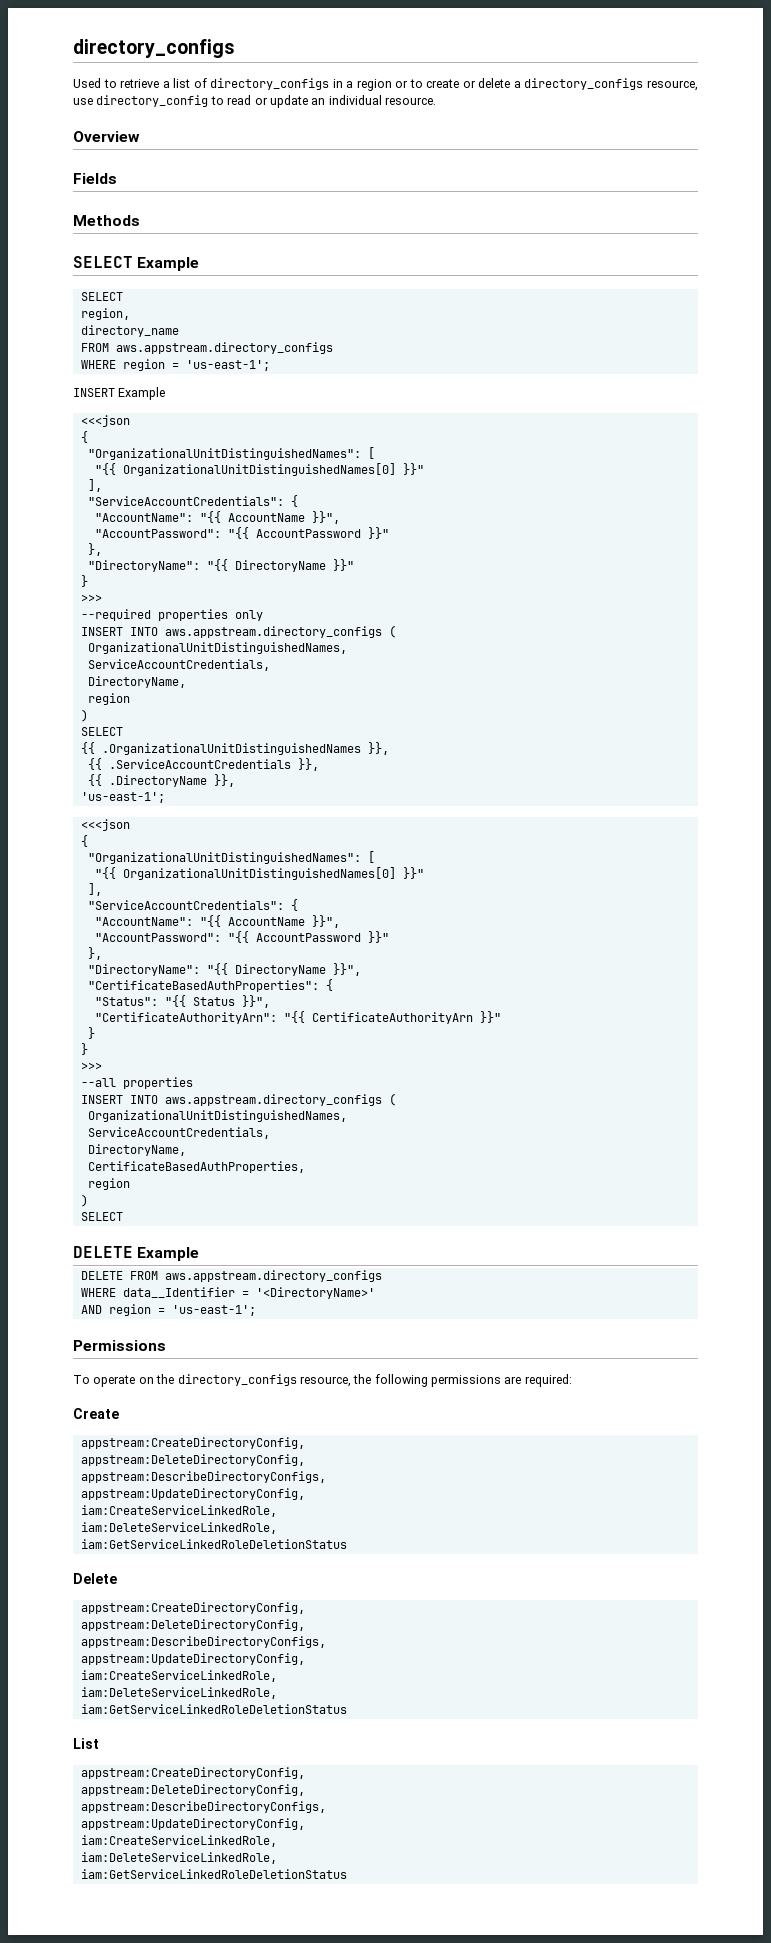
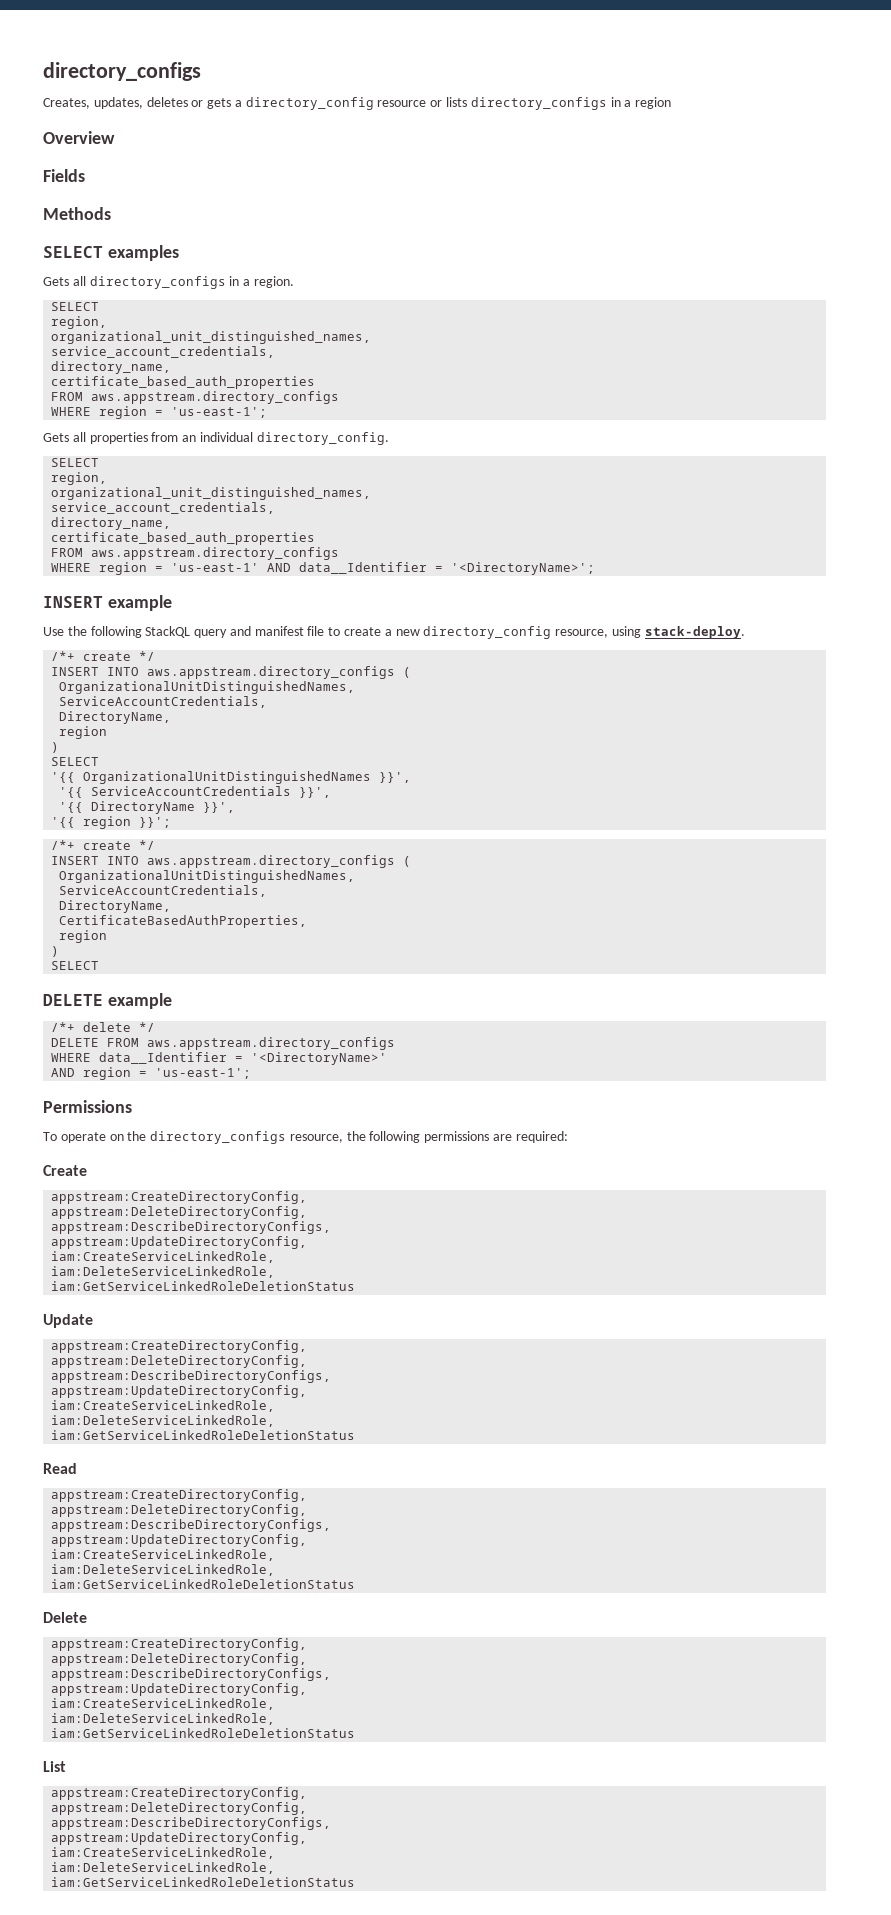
[73,78,698,91] [73,95,436,108] [73,131,140,142] [73,173,117,184] [73,215,140,226] [73,256,200,271] [80,292,123,301] [80,308,130,320] [80,325,179,337] Used to retrieve a list of directory_configs in a region or to create or delete a directory_configs resource, use directory_config to read or update an individual resource. // Overview // Fields // Methods // SELECT Example // SELECT // region, // directory_name -> [43,97,672,110] [43,131,115,144] [43,169,85,182] [43,207,111,220] [43,245,179,261] [43,276,294,289] [51,302,100,311] [51,316,108,329] [51,331,372,344] [51,346,276,358] [51,361,172,374] [51,376,316,389] Creates, updates, deletes or gets a directory_config resource or lists directory_configs in a region // Overview // Fields // Methods // SELECT examples // Gets all directory_configs in a region. // SELECT // region, // organizational_unit_distinguished_names, // service_account_credentials, // directory_name, // certificate_based_auth_properties
[73,387,166,400] [80,415,130,427] [80,431,88,443] [87,447,375,460] [94,463,424,476] [87,479,102,492] [87,495,298,507] [94,511,340,524] [94,527,389,539] [87,543,102,556] [87,559,354,572] [80,575,88,587] [80,594,102,602] [80,609,263,621] INSERT Example // <<<json // { // "OrganizationalUnitDistinguishedNames": [ // "{{ OrganizationalUnitDistinguishedNames[0] }}" // ], // "ServiceAccountCredentials": { // "AccountName": "{{ AccountName }}", // "AccountPassword": "{{ AccountPassword }}" // }, // "DirectoryName": "{{ DirectoryName }}" // } // >>> // --required properties only -> [43,432,389,445] [51,458,100,467] [51,472,108,485] [51,487,372,500] [51,502,276,514] [51,517,172,530] [51,532,316,545] [51,547,340,560] [51,562,596,575] [43,595,172,611] [43,626,745,639] [51,651,156,661] Gets all properties from an individual directory_config. // SELECT // region, // organizational_unit_distinguished_names, // service_account_credentials, // directory_name, // certificate_based_auth_properties // FROM aws.appstream.directory_configs // WHERE region = 'us-east-1' AND data__Identifier = '<DirectoryName>'; // INSERT example // Use the following StackQL query and manifest file to create a new directory_config resource, using stack-deploy. // /*+ create */
[80,742,389,755] [87,758,319,771] [87,774,235,787] [80,792,165,803] [80,819,130,831] [80,835,88,847] [87,851,375,864] [94,867,424,880] [87,883,102,896] [87,899,298,911] [94,915,340,928] [94,931,389,943] [87,947,102,960] [87,963,361,976] [87,979,333,992] [94,995,270,1008] [94,1011,501,1024] [87,1027,95,1039] [80,1043,88,1055] [80,1062,102,1070] [80,1077,193,1089] {{ .OrganizationalUnitDistinguishedNames }}, // {{ .ServiceAccountCredentials }}, // {{ .DirectoryName }}, // 'us-east-1'; // <<<json // { // "OrganizationalUnitDistinguishedNames": [ // "{{ OrganizationalUnitDistinguishedNames[0] }}" // ], // "ServiceAccountCredentials": { // "AccountName": "{{ AccountName }}", // "AccountPassword": "{{ AccountPassword }}" // }, // "DirectoryName": "{{ DirectoryName }}", // "CertificateBasedAuthProperties": { // "Status": "{{ Status }}", // "CertificateAuthorityArn": "{{ CertificateAuthorityArn }}" // } // } // >>> // --all properties -> [51,771,412,784] [59,786,332,798] [59,801,236,814] [51,816,172,829] [51,840,156,850] '{{ OrganizationalUnitDistinguishedNames }}', // '{{ ServiceAccountCredentials }}', // '{{ DirectoryName }}', // '{{ region }}'; // /*+ create */
[137,1247,200,1261] Example -> [107,993,172,1009] [51,1022,156,1032] example // /*+ delete */
(347, 1544) none -> [43,1314,93,1328] [51,1340,308,1353] [51,1355,308,1368] [51,1370,332,1383] [51,1385,308,1398] [51,1400,276,1412] [51,1415,276,1427] [51,1430,356,1440] [43,1463,77,1474] [51,1489,308,1502] [51,1504,308,1517] [51,1519,332,1532] [51,1534,308,1547] [51,1549,276,1561] [51,1564,276,1576] [51,1579,356,1589] // Update // appstream:CreateDirectoryConfig, // appstream:DeleteDirectoryConfig, // appstream:DescribeDirectoryConfigs, // appstream:UpdateDirectoryConfig, // iam:CreateServiceLinkedRole, // iam:DeleteServiceLinkedRole, // iam:GetServiceLinkedRoleDeletionStatus // Read // appstream:CreateDirectoryConfig, // appstream:DeleteDirectoryConfig, // appstream:DescribeDirectoryConfigs, // appstream:UpdateDirectoryConfig, // iam:CreateServiceLinkedRole, // iam:DeleteServiceLinkedRole, // iam:GetServiceLinkedRoleDeletionStatus

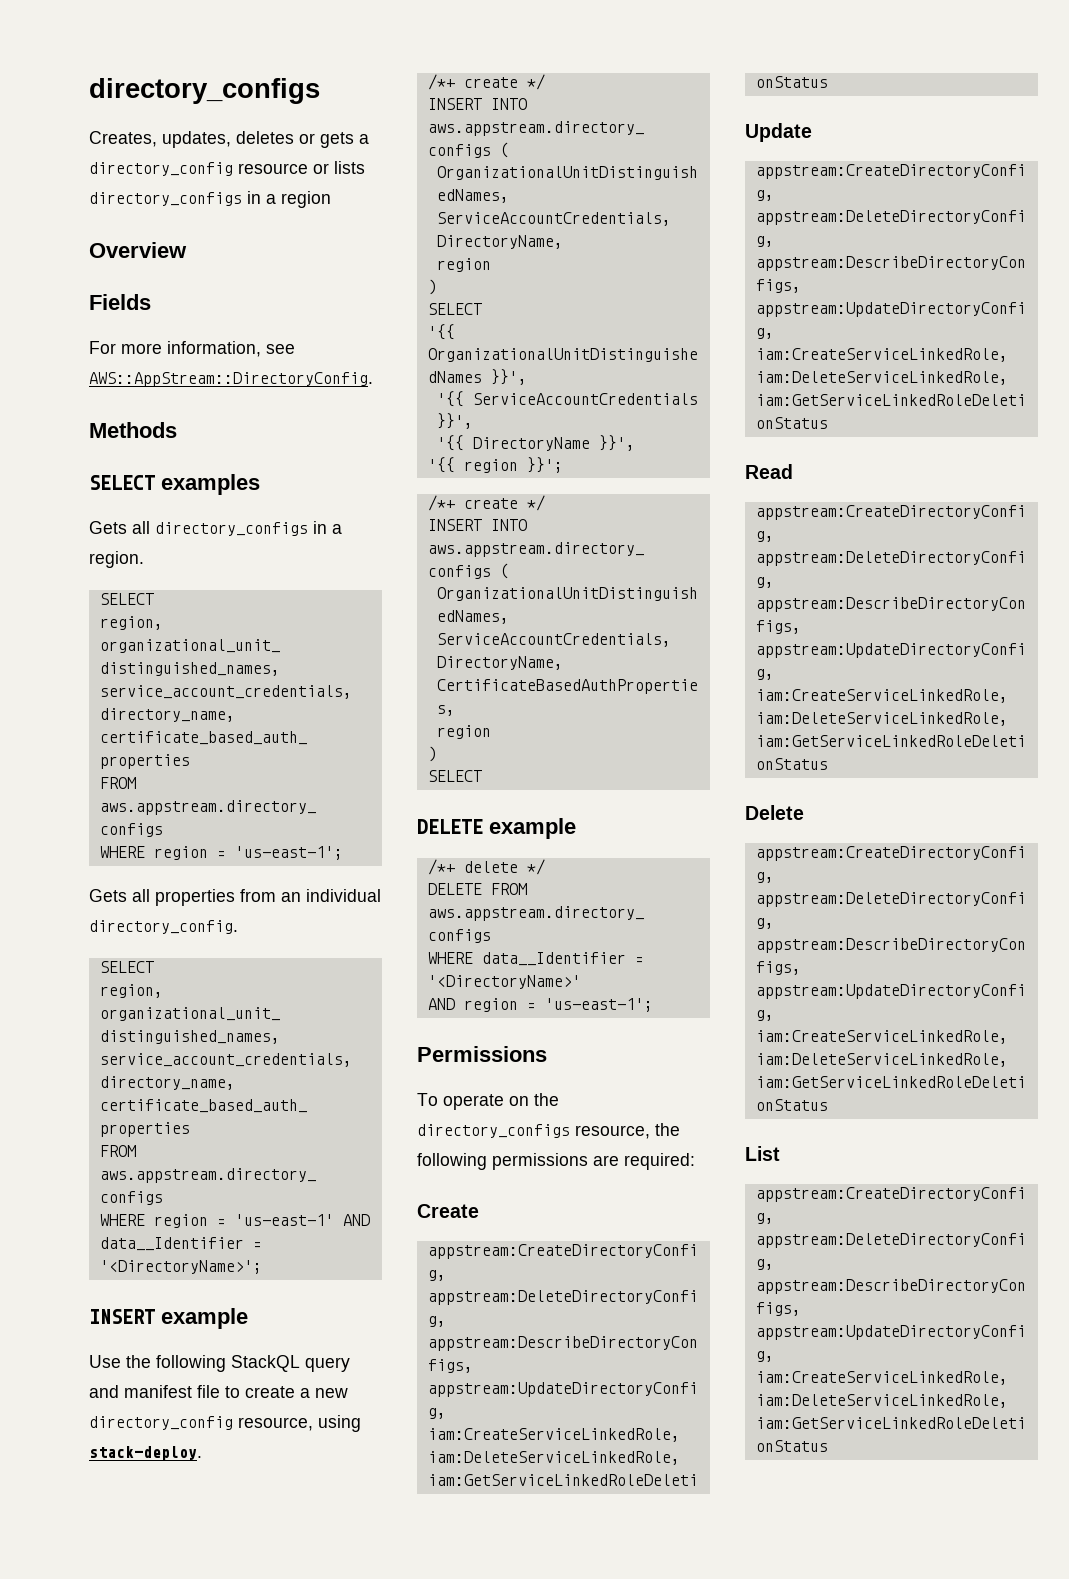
(85, 175) none -> [89,341,295,357] [89,372,373,387] // For more information, see AWS::AppStream::DirectoryConfig.

